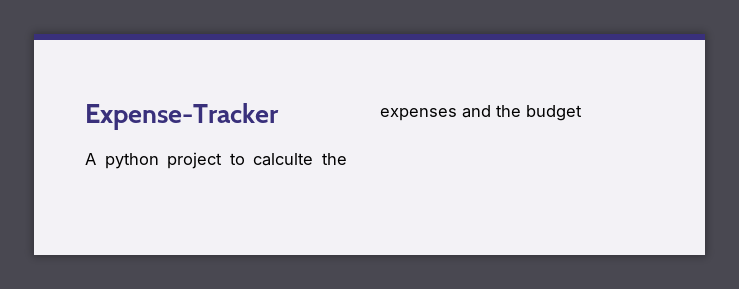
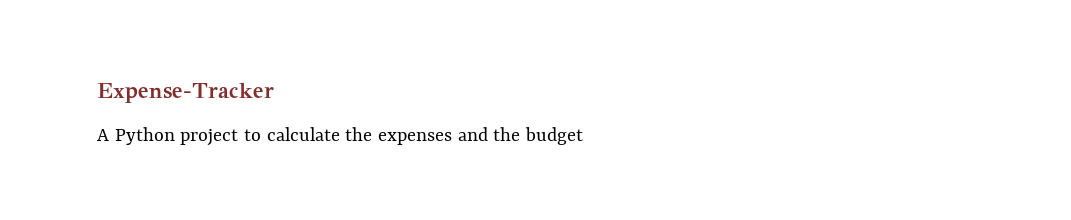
[104,153,159,169] python -> [114,127,175,145] Python
[253,153,314,166] calculte -> [266,127,340,141] calculate

